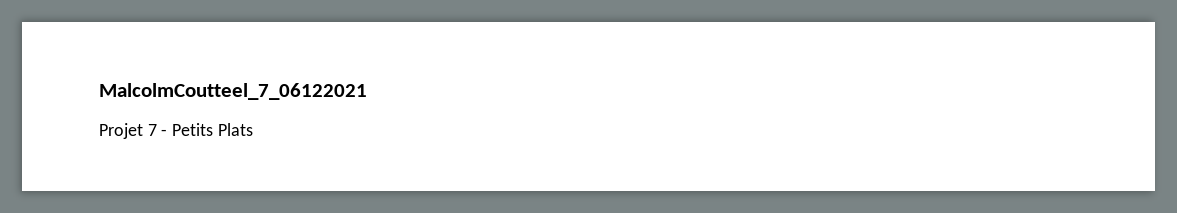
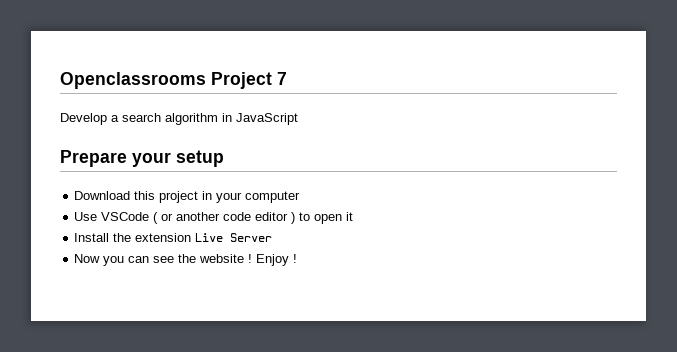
[99,83,367,100] [99,123,253,139] MalcolmCoutteel_7_06122021 // Projet 7 - Petits Plats -> [60,72,287,89] [60,113,298,125] [60,150,224,167] [74,191,301,203] [74,212,354,224] [74,233,273,242] [74,254,298,266] Openclassrooms Project 7 // Develop a search algorithm in JavaScript // Prepare your setup // Download this project in your computer // Use VSCode ( or another code editor ) to open it // Install the extension Live Server // Now you can see the website ! Enjoy !

